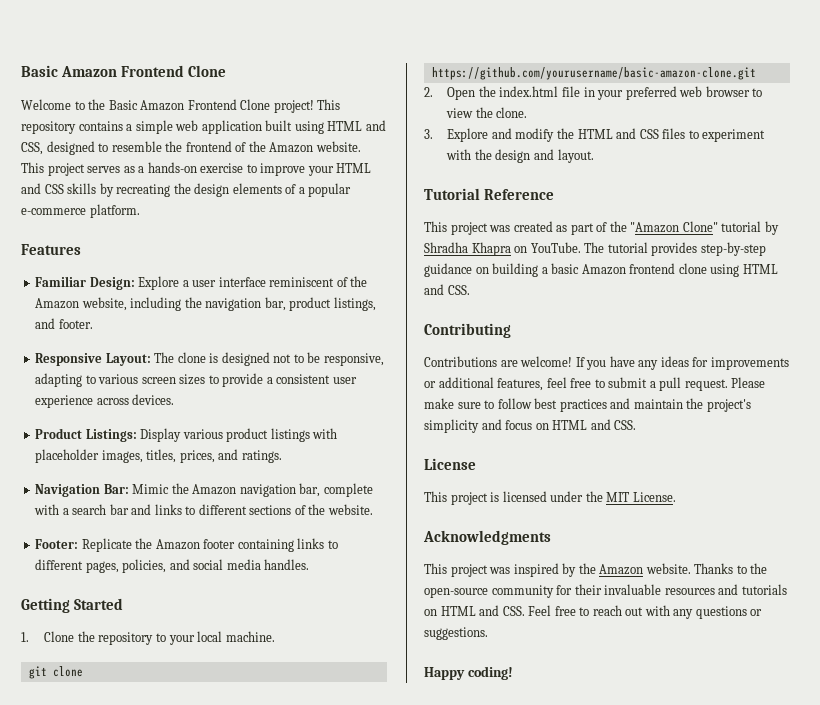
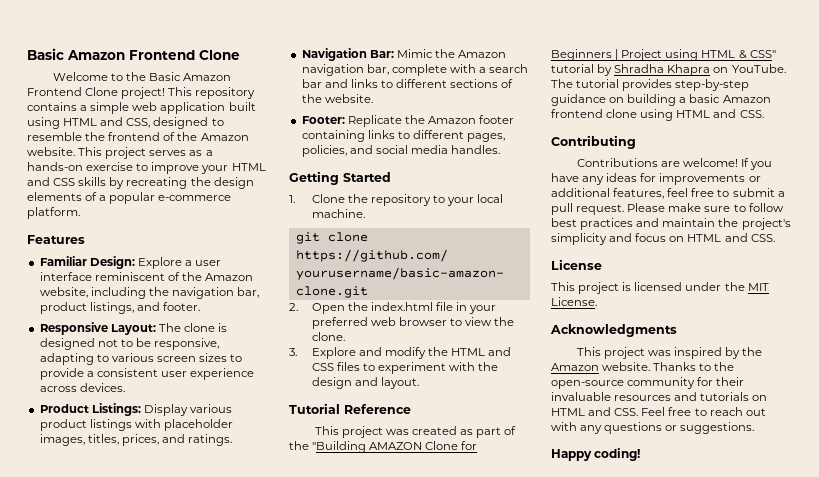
[630,221,718,233] "Amazon Clone" -> [312,441,478,453] [551,49,776,61] "Building AMAZON Clone for Beginners | Project using HTML & CSS"

